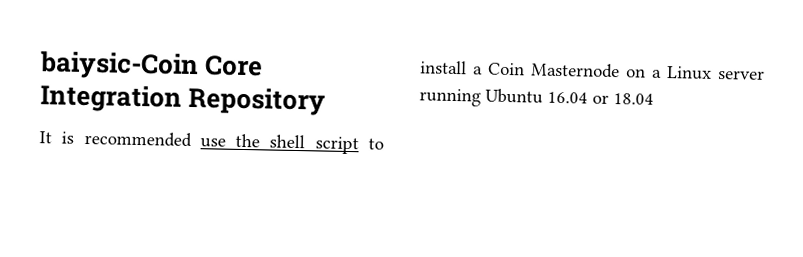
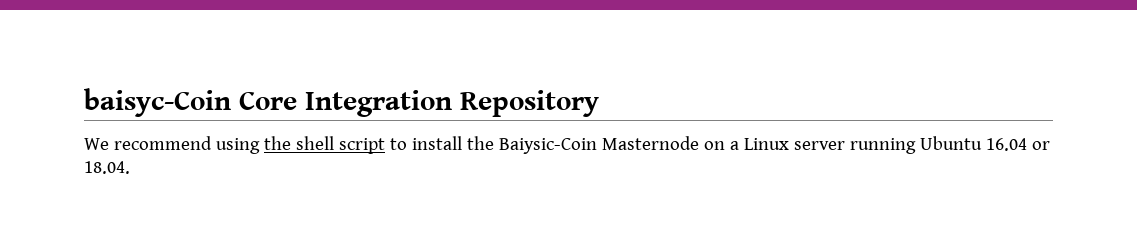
[39,51,199,81] baiysic-Coin -> [84,88,231,117] baisyc-Coin
[39,130,226,148] It is recommended use -> [84,136,260,154] We recommend using
[473,62,525,76] a Coin -> [466,136,597,154] the Baiysic-Coin
[613,93,654,105] 18.04 -> [84,161,130,174] 18.04.

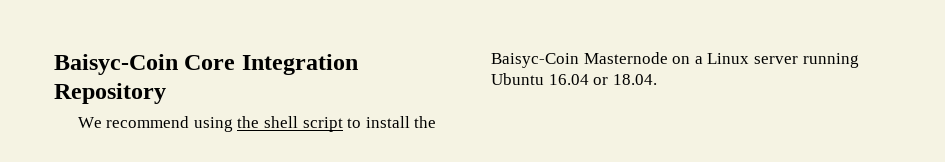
[84,88,231,117] baisyc-Coin -> [54,54,178,75] Baisyc-Coin
[498,138,597,154] Baiysic-Coin -> [491,53,579,68] Baisyc-Coin

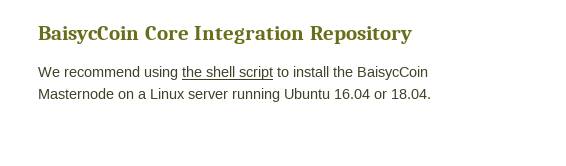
[54,54,178,75] Baisyc-Coin -> [38,26,139,44] BaisycCoin
[491,53,579,68] Baisyc-Coin -> [357,66,428,80] BaisycCoin

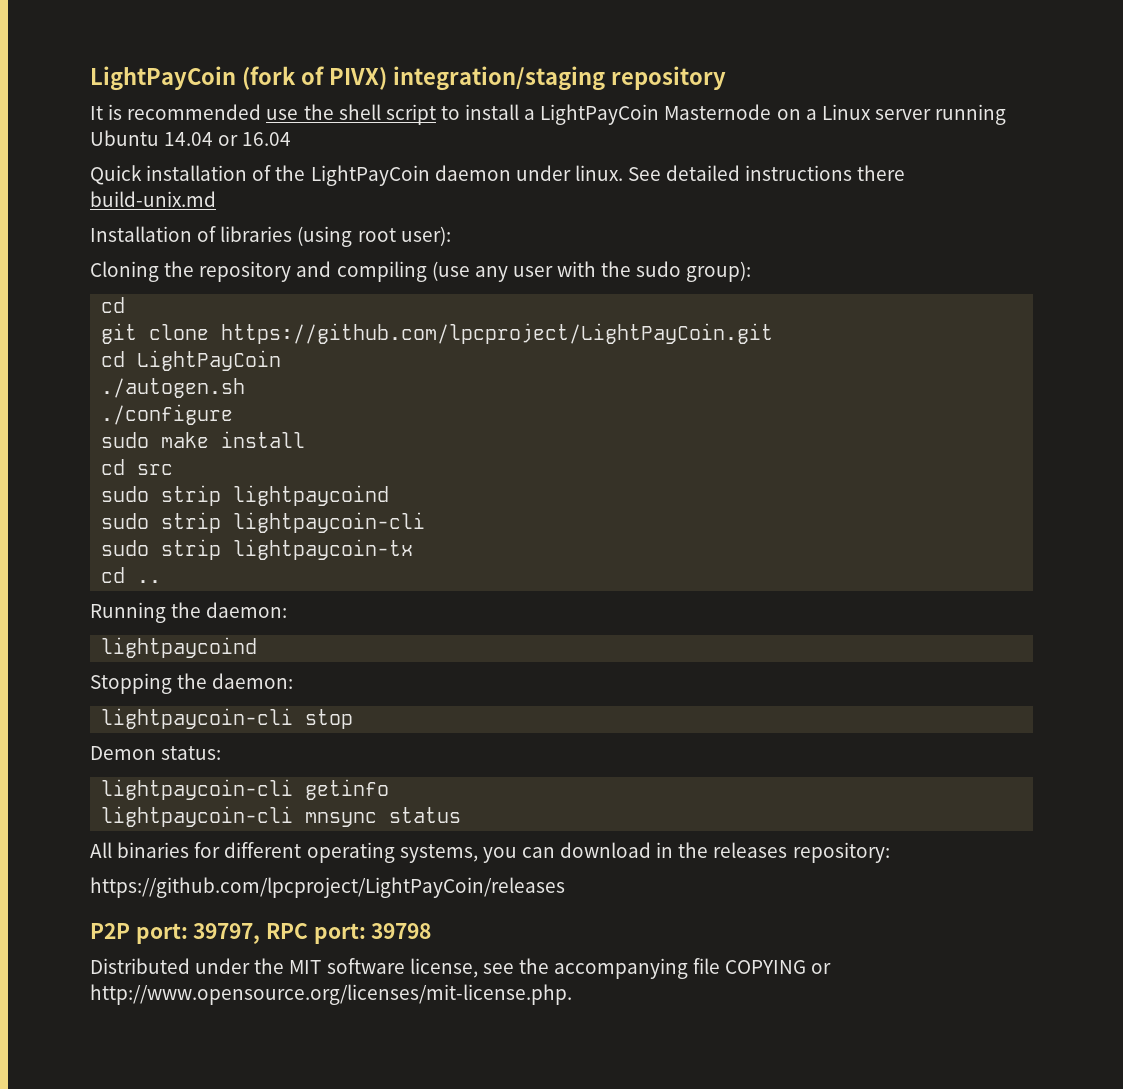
[38,26,412,44] [38,66,178,80] BaisycCoin Core Integration Repository // We recommend using -> [90,66,726,91] [90,104,299,120] LightPayCoin (fork of PIVX) integration/staging repository // It is recommended use
[333,66,428,80] the BaisycCoin -> [524,104,660,125] a LightPayCoin
(330, 93) none -> [164,132,239,146] 14.04 or
[374,89,431,99] or 18.04. -> [90,165,906,186] [90,191,216,207] [90,226,451,247] [90,261,752,282] [101,297,126,313] [101,323,774,344] [101,350,282,371] [101,378,246,398] [101,404,234,425] [101,431,306,448] [101,459,174,475] [101,485,390,506] [101,512,426,533] [101,539,414,560] [101,567,162,583] [90,602,288,623] [101,637,258,658] [90,673,294,694] [101,708,354,729] [90,746,222,760] [101,779,390,800] [101,806,462,827] [90,842,890,863] [90,877,565,898] [90,923,432,944] [90,958,832,979] [90,984,572,1005] // Quick installation of the LightPayCoin daemon under linux. See detailed instructions there build-unix.md // Installation of libraries (using root user): // Cloning the repository and compiling (use any user with the sudo group): // cd // git clone https://github.com/lpcproject/LightPayCoin.git // cd LightPayCoin // ./autogen.sh // ./configure // sudo make install // cd src // sudo strip lightpaycoind // sudo strip lightpaycoin-cli // sudo strip lightpaycoin-tx // cd .. // Running the daemon: // lightpaycoind // Stopping the daemon: // lightpaycoin-cli stop // Demon status: // lightpaycoin-cli getinfo // lightpaycoin-cli mnsync status // All binaries for different operating systems, you can download in the releases repository: // https://github.com/lpcproject/LightPayCoin/releases // P2P port: 39797, RPC port: 39798 // Distributed under the MIT software license, see the accompanying file COPYING or http://www.opensource.org/licenses/mit-license.php.

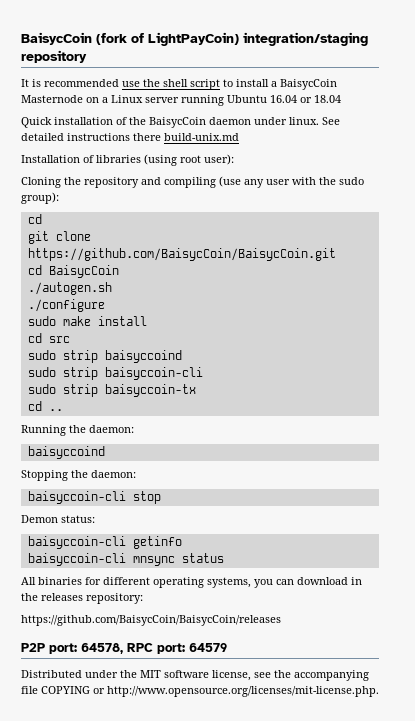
[90,66,236,91] LightPayCoin -> [21,32,92,45] BaisycCoin
[328,67,387,90] PIVX) -> [148,32,239,46] LightPayCoin)
[540,104,660,125] LightPayCoin -> [280,79,337,90] BaisycCoin
[164,132,292,146] 14.04 or 16.04 -> [270,95,341,103] 16.04 or 18.04
[310,165,430,186] LightPayCoin -> [149,117,206,128] BaisycCoin
[221,323,774,344] [101,350,282,371] https://github.com/lpcproject/LightPayCoin.git // cd LightPayCoin -> [27,248,336,261] [27,265,119,278] https://github.com/BaisycCoin/BaisycCoin.git // cd BaisycCoin
[233,485,390,506] [101,512,426,533] [101,539,414,560] lightpaycoind // sudo strip lightpaycoin-cli // sudo strip lightpaycoin-tx -> [104,350,182,363] [27,367,203,380] [27,384,196,397] baisyccoind // sudo strip baisyccoin-cli // sudo strip baisyccoin-tx
[101,637,258,658] lightpaycoind -> [27,446,105,459] baisyccoind
[101,708,294,729] lightpaycoin-cli -> [27,491,126,504] baisyccoin-cli
[101,779,294,800] lightpaycoin-cli -> [27,536,126,549] baisyccoin-cli
[101,806,294,827] lightpaycoin-cli -> [27,553,126,566] baisyccoin-cli
[90,877,565,898] https://github.com/lpcproject/LightPayCoin/releases -> [21,615,281,626] https://github.com/BaisycCoin/BaisycCoin/releases
[193,923,261,944] 39797, -> [81,643,123,654] 64578,
[371,923,432,939] 39798 -> [189,643,227,652] 64579

